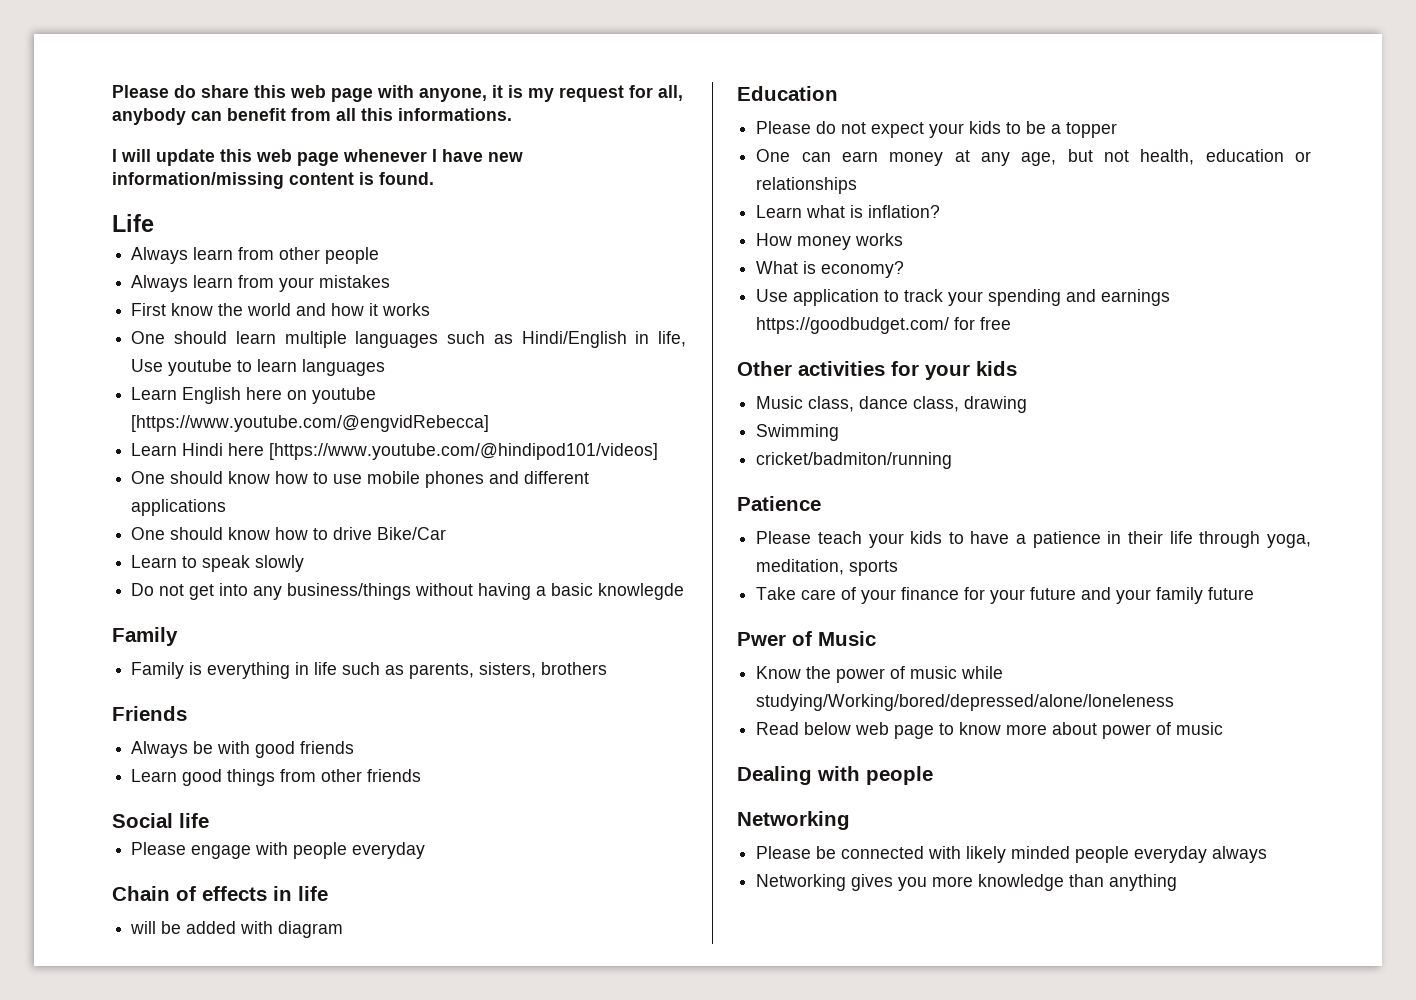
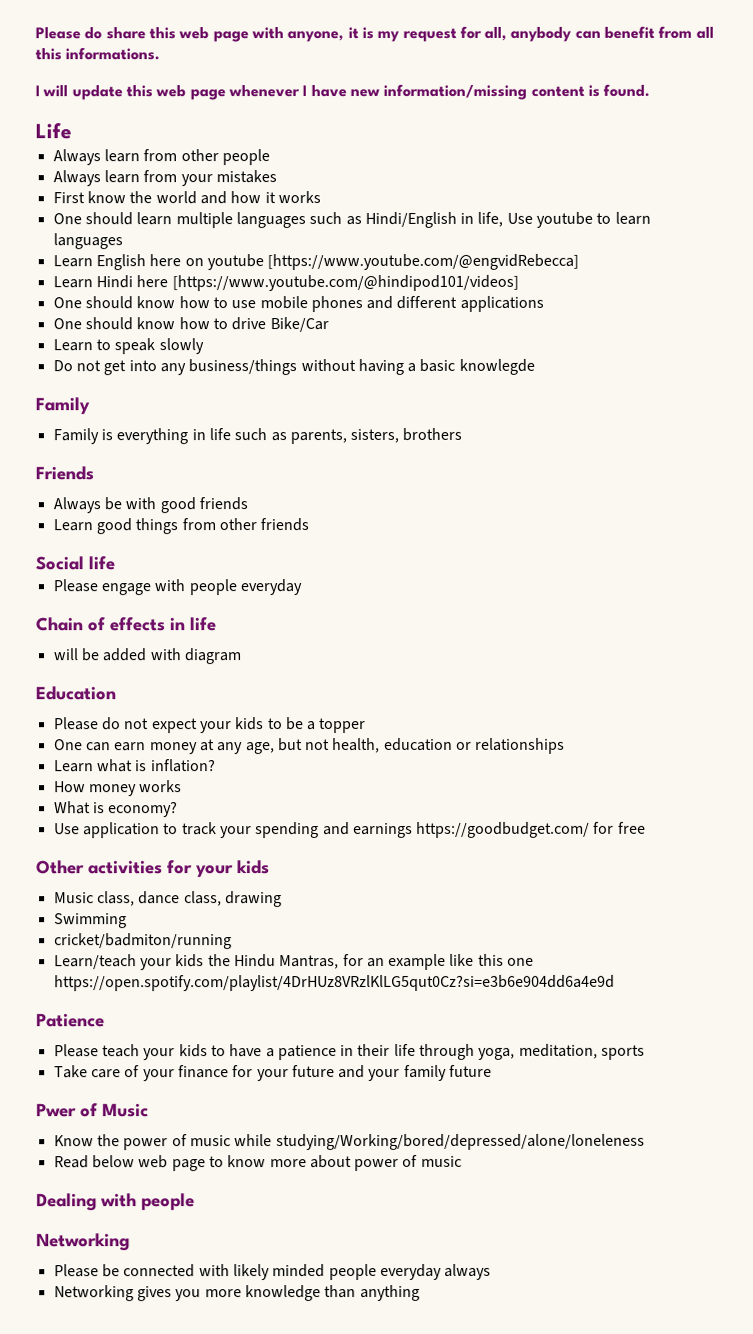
(953, 460) none -> [53,953,535,971] [53,974,615,992] // Learn/teach your kids the Hindu Mantras, for an example like this one https://open.spotify.com/playlist/4DrHUz8VRzlKlLG5qut0Cz?si=e3b6e904dd6a4e9d

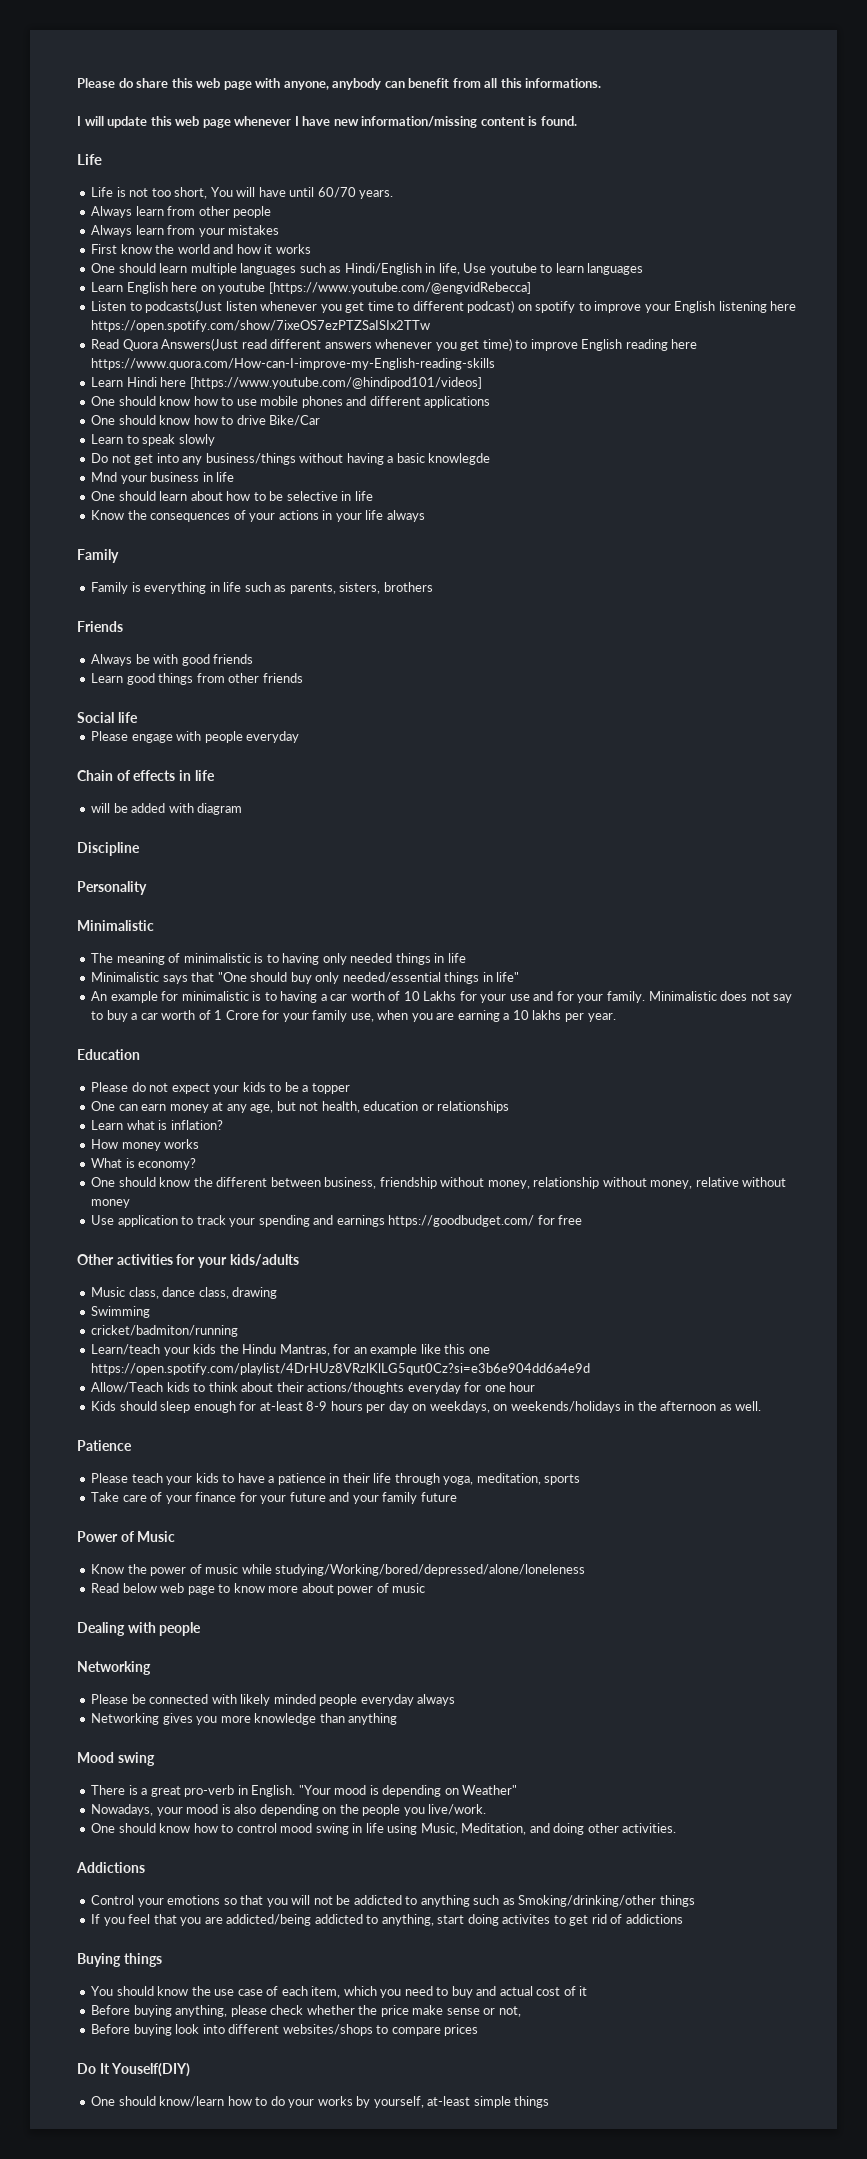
[347,25,508,42] it is my request for all, -> (329, 85) none
(72, 131) none -> [91,187,394,199] // Life is not too short, You will have until 60/70 years.
(580, 262) none -> [91,300,797,313] [91,320,431,332] [91,338,698,351] [91,358,496,370] // Listen to podcasts(Just listen whenever you get time to different podcast) on spotify to improve your English listening here https://open.spotify.com/show/7ixeOS7ezPTZSaISIx2TTw // Read Quora Answers(Just read different answers whenever you get time) to improve English reading here https://www.quora.com/How-can-I-improve-my-English-reading-skills
(535, 366) none -> [91,472,235,484] [91,491,373,501] [91,510,425,522] // Mnd your business in life // One should learn about how to be selective in life // Know the consequences of your actions in your life always
(241, 656) none -> [77,842,140,856] [77,881,147,895] [77,920,154,931] [91,953,466,965] [91,972,520,984] [91,991,793,1003] [91,1010,616,1022] // Discipline // Personality // Minimalistic // The meaning of minimalistic is to having only needed things in life // Minimalistic says that "One should buy only needed/essential things in life" // An example for minimalistic is to having a car worth of 10 Lakhs for your use and for your family. Minimalistic does not say to buy a car worth of 1 Crore for your family use, when you are earning a 10 lakhs per year.
(179, 809) none -> [91,1177,787,1189] [91,1199,131,1208] // One should know the different between business, friendship without money, relationship without money, relative without money
[237,860,270,875] kids -> [229,1254,299,1266] kids/adults
(615, 983) none -> [91,1382,536,1394] [91,1401,762,1413] // Allow/Teach kids to think about their actions/thoughts everyday for one hour // Kids should sleep enough for at-least 8-9 hours per day on weekdays, on weekends/holidays in the afternoon as well.
[36,1103,77,1118] Pwer -> [77,1531,118,1542] Power
(420, 1293) none -> [77,1752,155,1766] [91,1785,518,1797] [91,1804,487,1816] [91,1823,677,1835] [76,1862,145,1873] [91,1895,695,1907] [91,1914,683,1926] [77,1953,162,1967] [91,1986,588,1998] [91,2005,521,2017] [91,2024,479,2036] [77,2063,191,2077] [91,2096,550,2108] // Mood swing // There is a great pro-verb in English. "Your mood is depending on Weather" // Nowadays, your mood is also depending on the people you live/work. // One should know how to control mood swing in life using Music, Meditation, and doing other activities. // Addictions // Control your emotions so that you will not be addicted to anything such as Smoking/drinking/other things // If you feel that you are addicted/being addicted to anything, start doing activites to get rid of addictions // Buying things // You should know the use case of each item, which you need to buy and actual cost of it // Before buying anything, please check whether the price make sense or not, // Before buying look into different websites/shops to compare prices // Do It Youself(DIY) // One should know/learn how to do your works by yourself, at-least simple things

